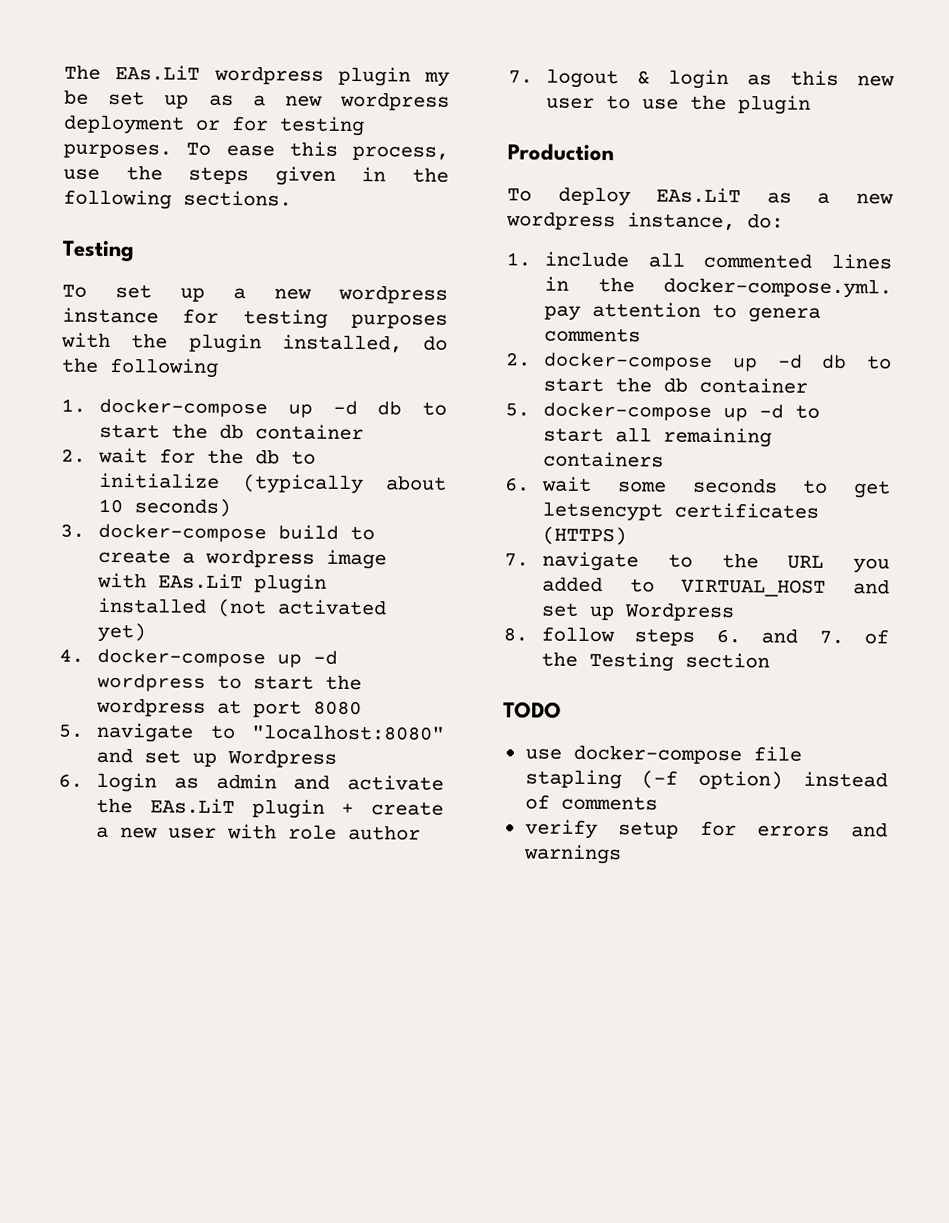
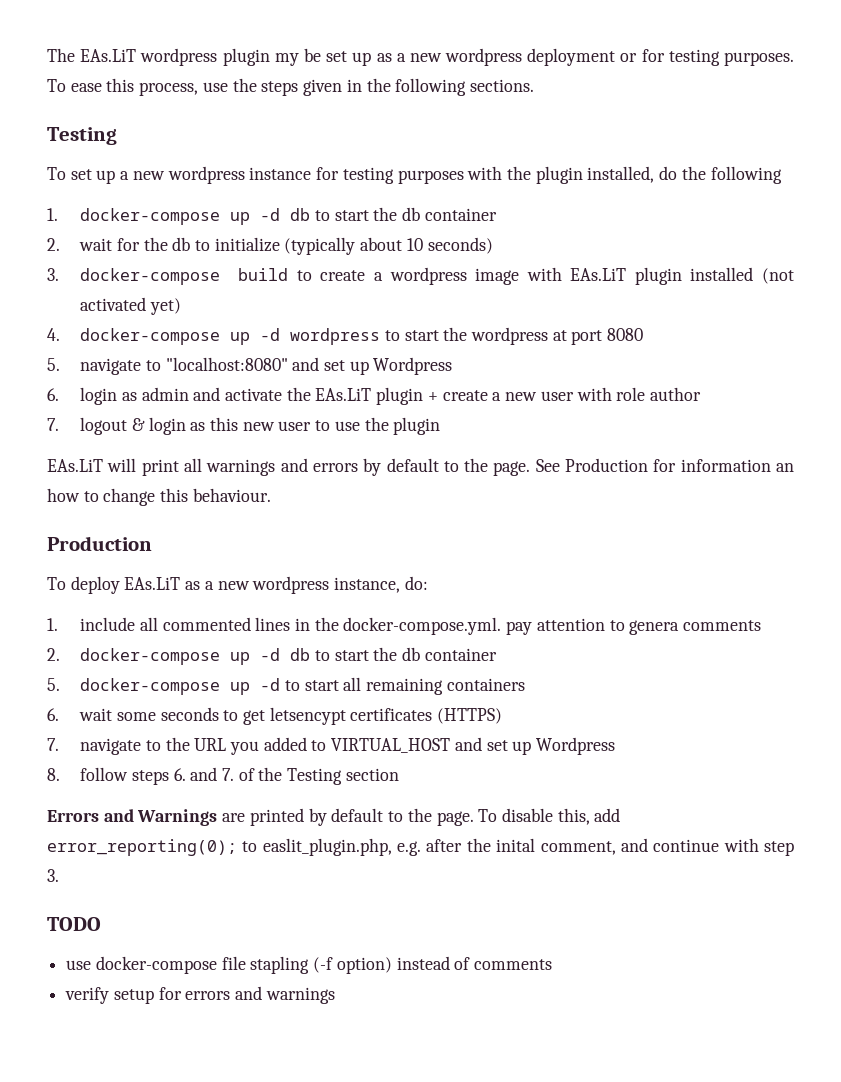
(812, 105) none -> [47,458,794,476] [47,488,271,506] // EAs.LiT will print all warnings and errors by default to the page. See Production for information an how to change this behaviour.
(771, 660) none -> [47,808,621,826] [47,838,795,856] [47,869,59,882] // Errors and Warnings are printed by default to the page. To disable this, add error_reporting(0); to easlit_plugin.php, e.g. after the inital comment, and continue with step 3.

